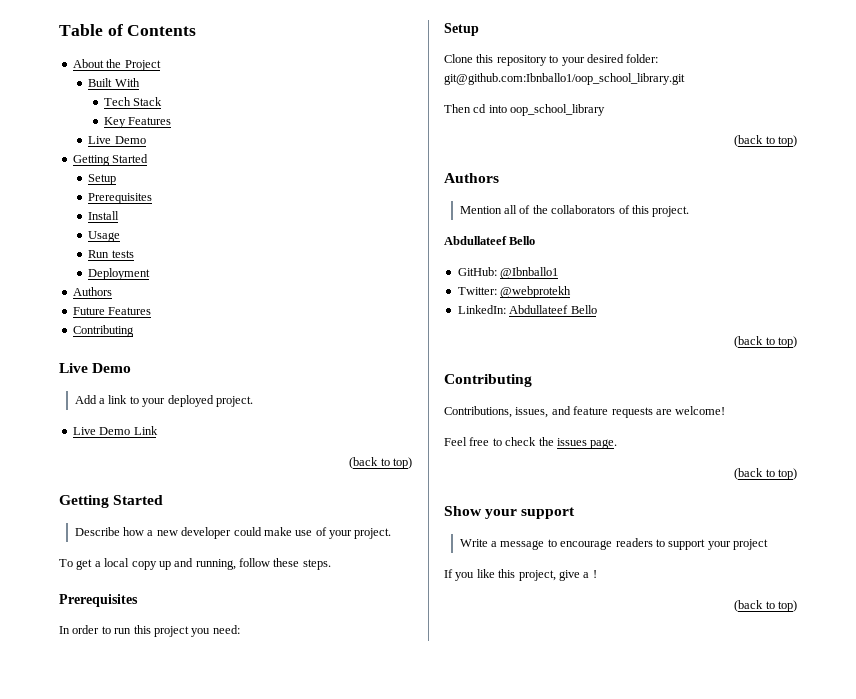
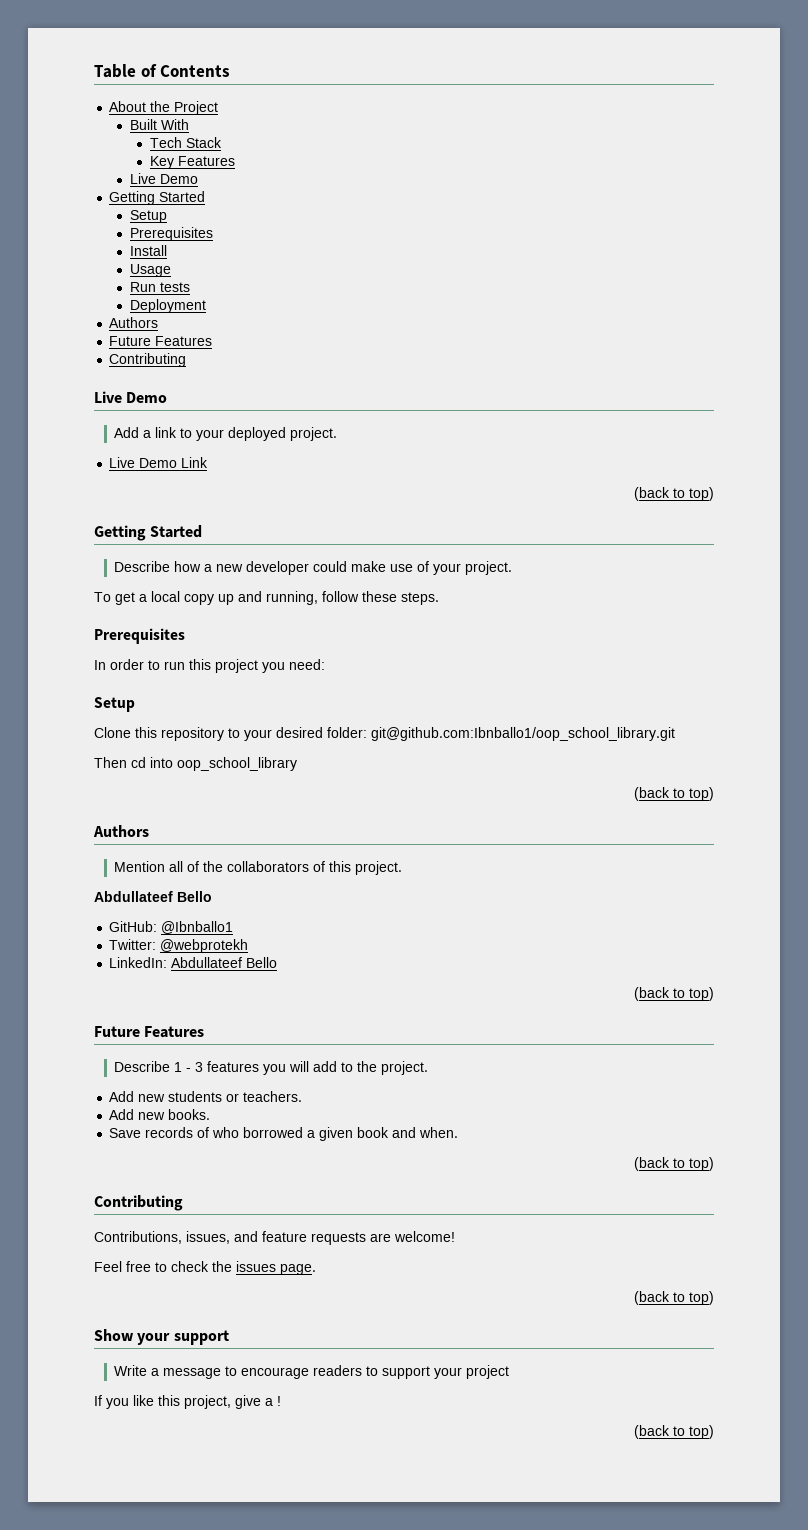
(797, 342) none -> [94,1026,205,1038] [114,1061,429,1075] [109,1091,303,1102] [109,1109,211,1120] [109,1127,459,1141] [634,1157,714,1171] // Future Features // Describe 1 - 3 features you will add to the project. // Add new students or teachers. // Add new books. // Save records of who borrowed a given book and when. // (back to top)

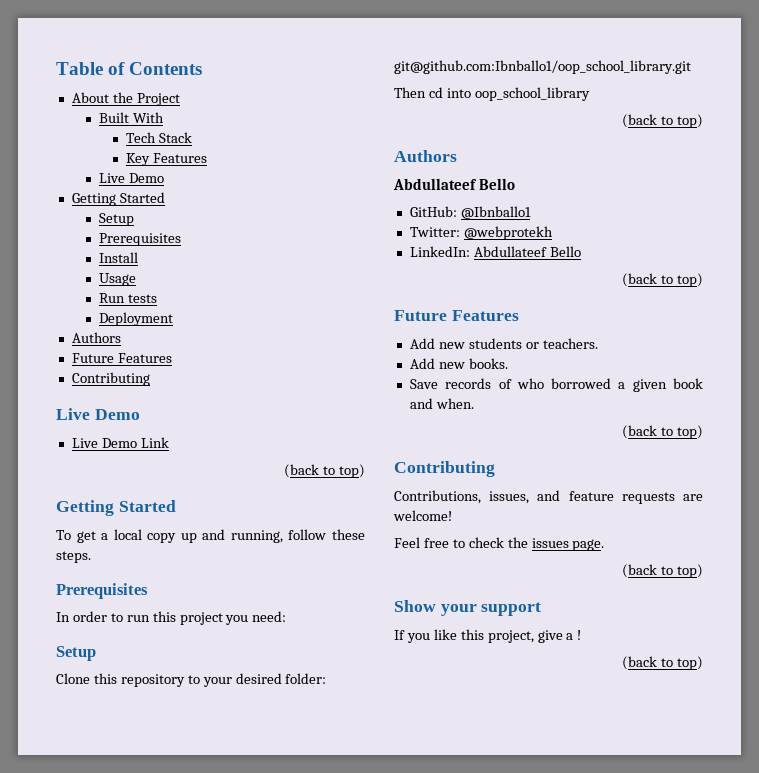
[114,427,338,441] // Add a link to your deployed project. -> (140, 414) none
[114,561,513,575] // Describe how a new developer could make use of your project. -> (176, 506) none
[114,861,403,875] // Mention all of the collaborators of this project. -> (457, 156) none
[114,1061,429,1075] // Describe 1 - 3 features you will add to the project. -> (519, 315) none
[114,1365,510,1379] // Write a message to encourage readers to support your project -> (542, 609) none

